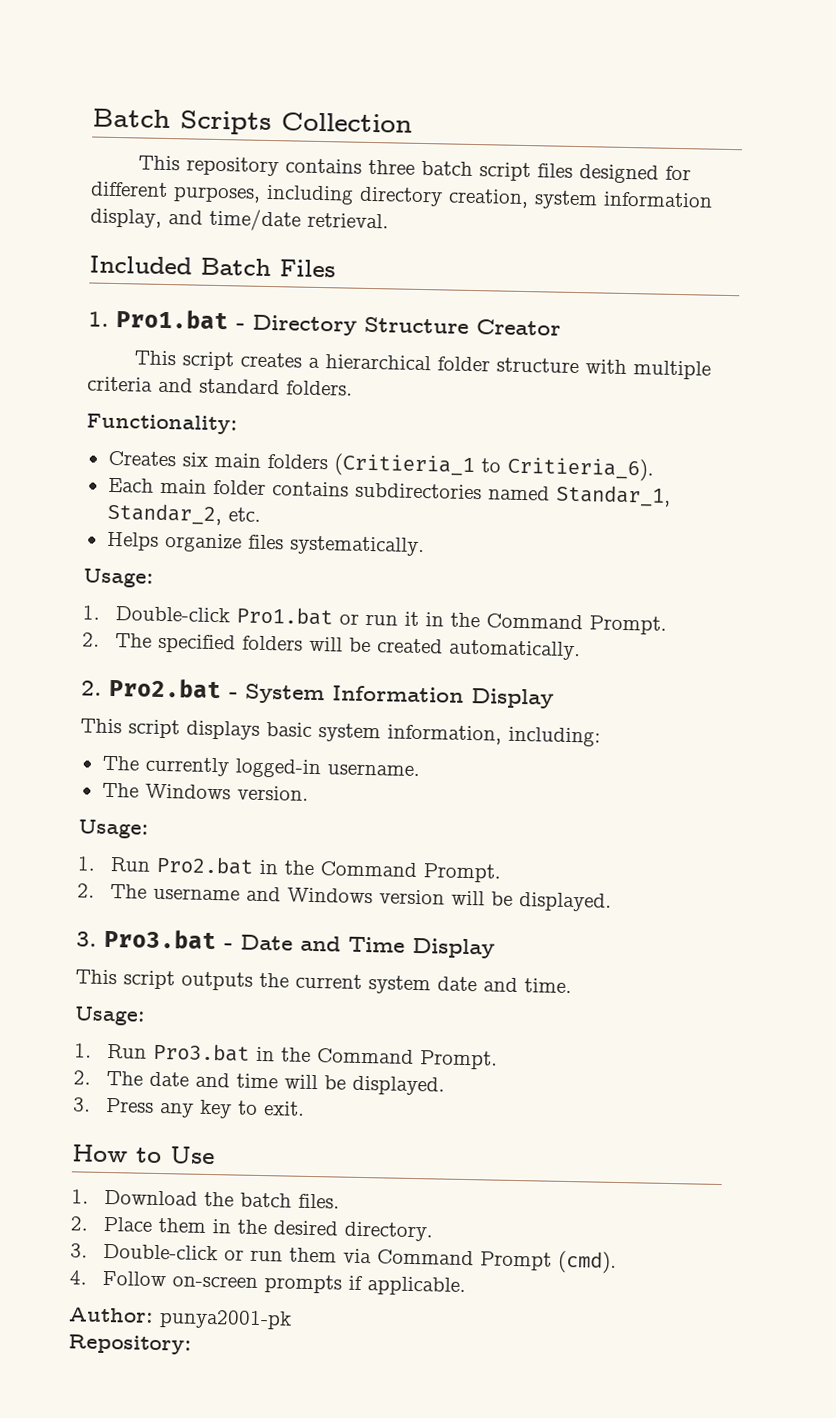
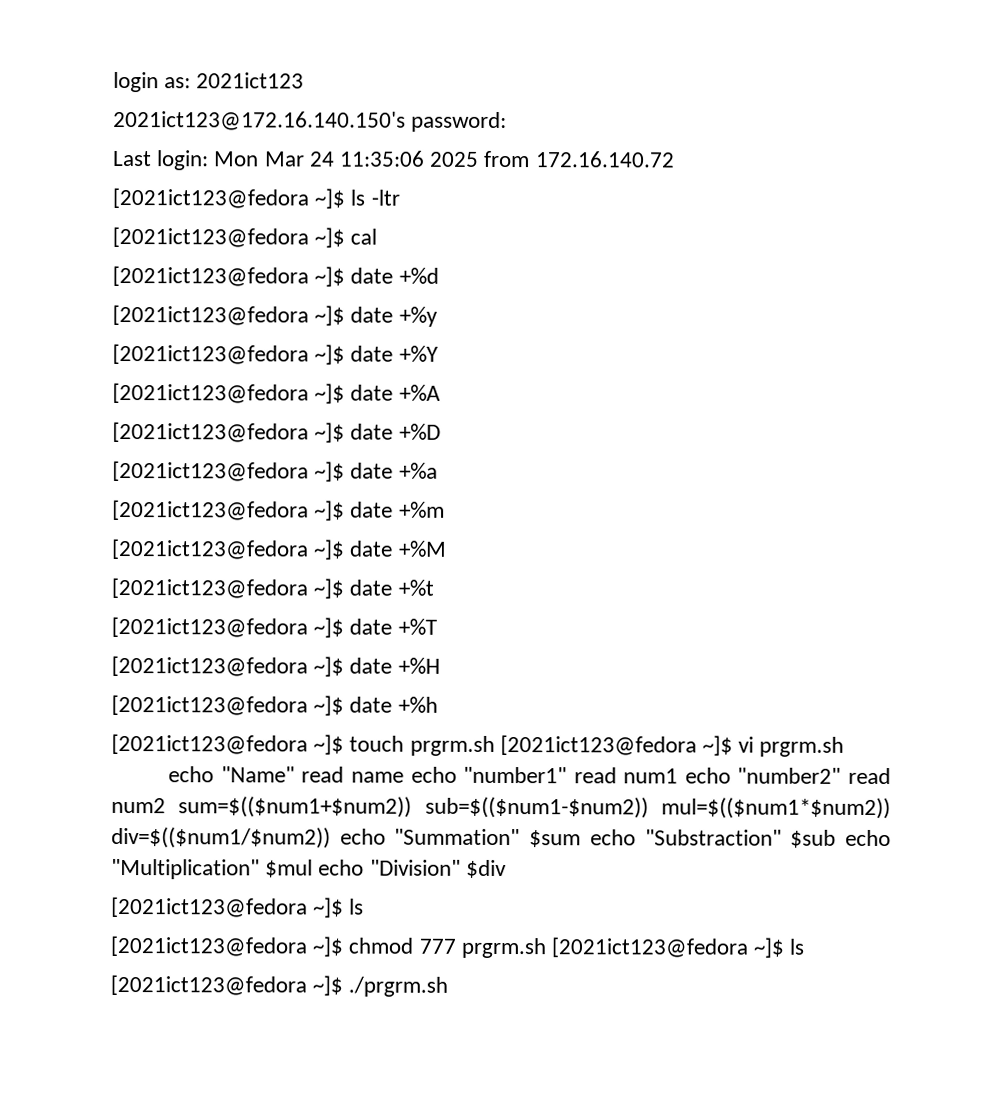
[92,108,413,136] [137,155,691,184] [90,181,713,210] [90,208,389,232] [89,255,336,278] [88,309,561,336] [133,350,711,380] [87,376,353,396] [86,413,238,435] [107,450,654,482] [107,477,671,507] [106,502,261,526] [106,531,425,557] [83,568,154,588] [82,605,667,635] [82,632,581,661] [81,677,554,709] [80,718,601,747] [101,755,420,779] [101,782,309,801] [78,819,149,839] [77,855,501,883] [77,883,612,912] [76,928,495,959] [75,969,572,995] [74,1006,146,1026] [74,1042,498,1070] [73,1070,445,1096] [73,1097,305,1119] [72,1144,215,1165] [71,1189,340,1209] [70,1216,433,1242] [70,1243,617,1274] [69,1270,466,1297] [68,1307,292,1330] [68,1334,192,1355] Batch Scripts Collection // This repository contains three batch script files designed for different purposes, including directory creation, system information display, and time/date retrieval. // Included Batch Files // 1. Pro1.bat - Directory Structure Creator // This script creates a hierarchical folder structure with multiple criteria and standard folders. // Functionality: // Creates six main folders (Critieria_1 to Critieria_6). // Each main folder contains subdirectories named Standar_1, Standar_2, etc. // Helps organize files systematically. // Usage: // 1. Double-click Pro1.bat or run it in the Command Prompt. // 2. The specified folders will be created automatically. // 2. Pro2.bat - System Information Display // This script displays basic system information, including: // The currently logged-in username. // The Windows version. // Usage: // 1. Run Pro2.bat in the Command Prompt. // 2. The username and Windows version will be displayed. // 3. Pro3.bat - Date and Time Display // This script outputs the current system date and time. // Usage: // 1. Run Pro3.bat in the Command Prompt. // 2. The date and time will be displayed. // 3. Press any key to exit. // How to Use // 1. Download the batch files. // 2. Place them in the desired directory. // 3. Double-click or run them via Command Prompt (cmd). // 4. Follow on-screen prompts if applicable. // Author: punya2001-pk // Repository: -> [113,71,305,93] [113,110,508,133] [113,150,675,171] [112,187,400,209] [112,226,378,248] [112,265,439,287] [112,304,438,327] [112,343,439,365] [112,382,441,404] [112,421,441,443] [112,460,438,482] [112,499,445,521] [111,538,447,560] [111,577,434,599] [111,616,437,638] [111,655,440,677] [111,694,438,716] [111,733,845,757] [168,766,891,785] [111,796,892,820] [111,826,891,849] [111,858,507,880] [111,896,365,918] [110,935,805,959] [110,974,449,997] login as: 2021ict123 // 2021ict123@172.16.140.150's password: // Last login: Mon Mar 24 11:35:06 2025 from 172.16.140.72 // [2021ict123@fedora ~]$ ls -ltr // [2021ict123@fedora ~]$ cal // [2021ict123@fedora ~]$ date +%d // [2021ict123@fedora ~]$ date +%y // [2021ict123@fedora ~]$ date +%Y // [2021ict123@fedora ~]$ date +%A // [2021ict123@fedora ~]$ date +%D // [2021ict123@fedora ~]$ date +%a // [2021ict123@fedora ~]$ date +%m // [2021ict123@fedora ~]$ date +%M // [2021ict123@fedora ~]$ date +%t // [2021ict123@fedora ~]$ date +%T // [2021ict123@fedora ~]$ date +%H // [2021ict123@fedora ~]$ date +%h // [2021ict123@fedora ~]$ touch prgrm.sh [2021ict123@fedora ~]$ vi prgrm.sh // echo "Name" read name echo "number1" read num1 echo "number2" read num2 sum=$(($num1+$num2)) sub=$(($num1-$num2)) mul=$(($num1*$num2)) div=$(($num1/$num2)) echo "Summation" $sum echo "Substraction" $sub echo "Multiplication" $mul echo "Division" $div // [2021ict123@fedora ~]$ ls // [2021ict123@fedora ~]$ chmod 777 prgrm.sh [2021ict123@fedora ~]$ ls // [2021ict123@fedora ~]$ ./prgrm.sh

